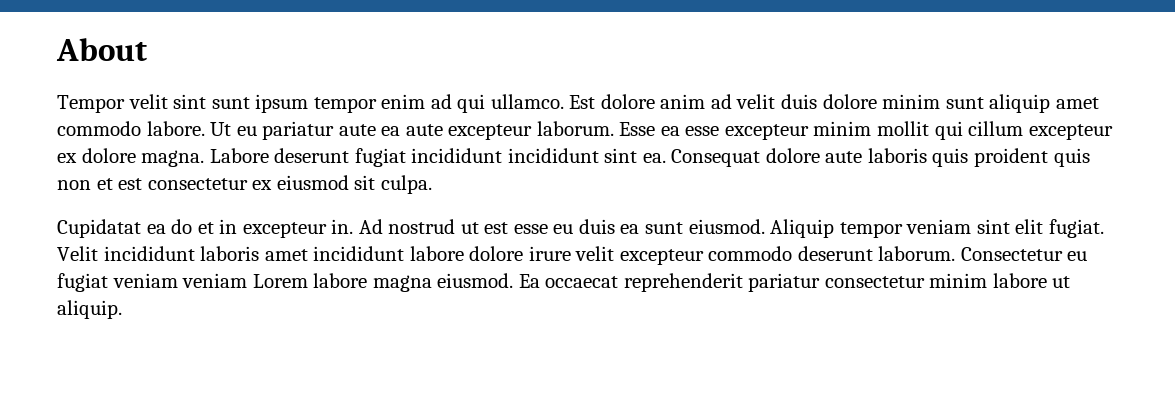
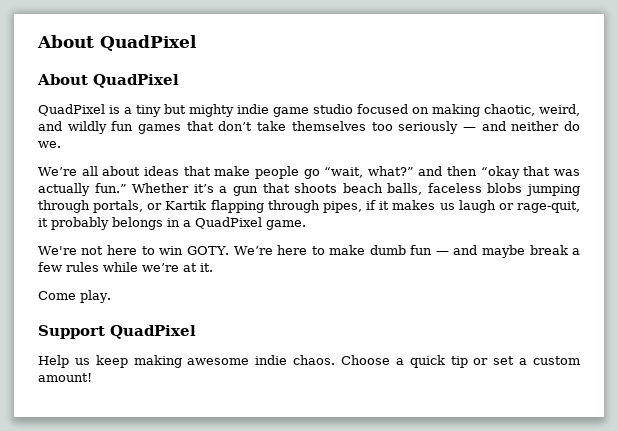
[56,38,147,61] [57,94,1099,113] [57,121,1113,140] [57,148,1090,167] [57,175,432,194] [57,219,1104,238] [57,246,1088,265] [57,273,1071,292] [57,300,122,319] About // Tempor velit sint sunt ipsum tempor enim ad qui ullamco. Est dolore anim ad velit duis dolore minim sunt aliquip amet commodo labore. Ut eu pariatur aute ea aute excepteur laborum. Esse ea esse excepteur minim mollit qui cillum excepteur ex dolore magna. Labore deserunt fugiat incididunt incididunt sint ea. Consequat dolore aute laboris quis proident quis non et est consectetur ex eiusmod sit culpa. // Cupidatat ea do et in excepteur in. Ad nostrud ut est esse eu duis ea sunt eiusmod. Aliquip tempor veniam sint elit fugiat. Velit incididunt laboris amet incididunt labore dolore irure velit excepteur commodo deserunt laborum. Consectetur eu fugiat veniam veniam Lorem labore magna eiusmod. Ea occaecat reprehenderit pariatur consectetur minim labore ut aliquip. -> [37,35,197,51] [37,74,179,88] [38,104,580,117] [38,121,580,134] [38,141,61,148] [38,166,581,179] [38,183,580,196] [38,200,580,213] [38,217,306,230] [38,245,580,258] [38,262,213,272] [38,290,111,303] [38,325,196,339] [38,355,580,368] [38,373,92,382] About QuadPixel // About QuadPixel // QuadPixel is a tiny but mighty indie game studio focused on making chaotic, weird, and wildly fun games that don’t take themselves too seriously — and neither do we. // We’re all about ideas that make people go “wait, what?” and then “okay that was actually fun.” Whether it’s a gun that shoots beach balls, faceless blobs jumping through portals, or Kartik flapping through pipes, if it makes us laugh or rage-quit, it probably belongs in a QuadPixel game. // We're not here to win GOTY. We’re here to make dumb fun — and maybe break a few rules while we’re at it. // Come play. // Support QuadPixel // Help us keep making awesome indie chaos. Choose a quick tip or set a custom amount!

